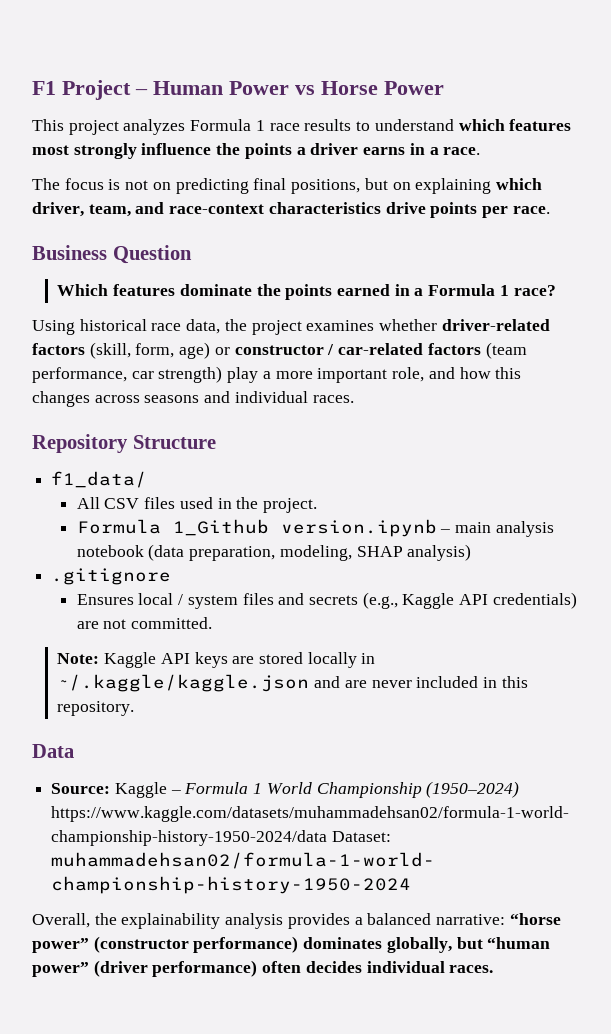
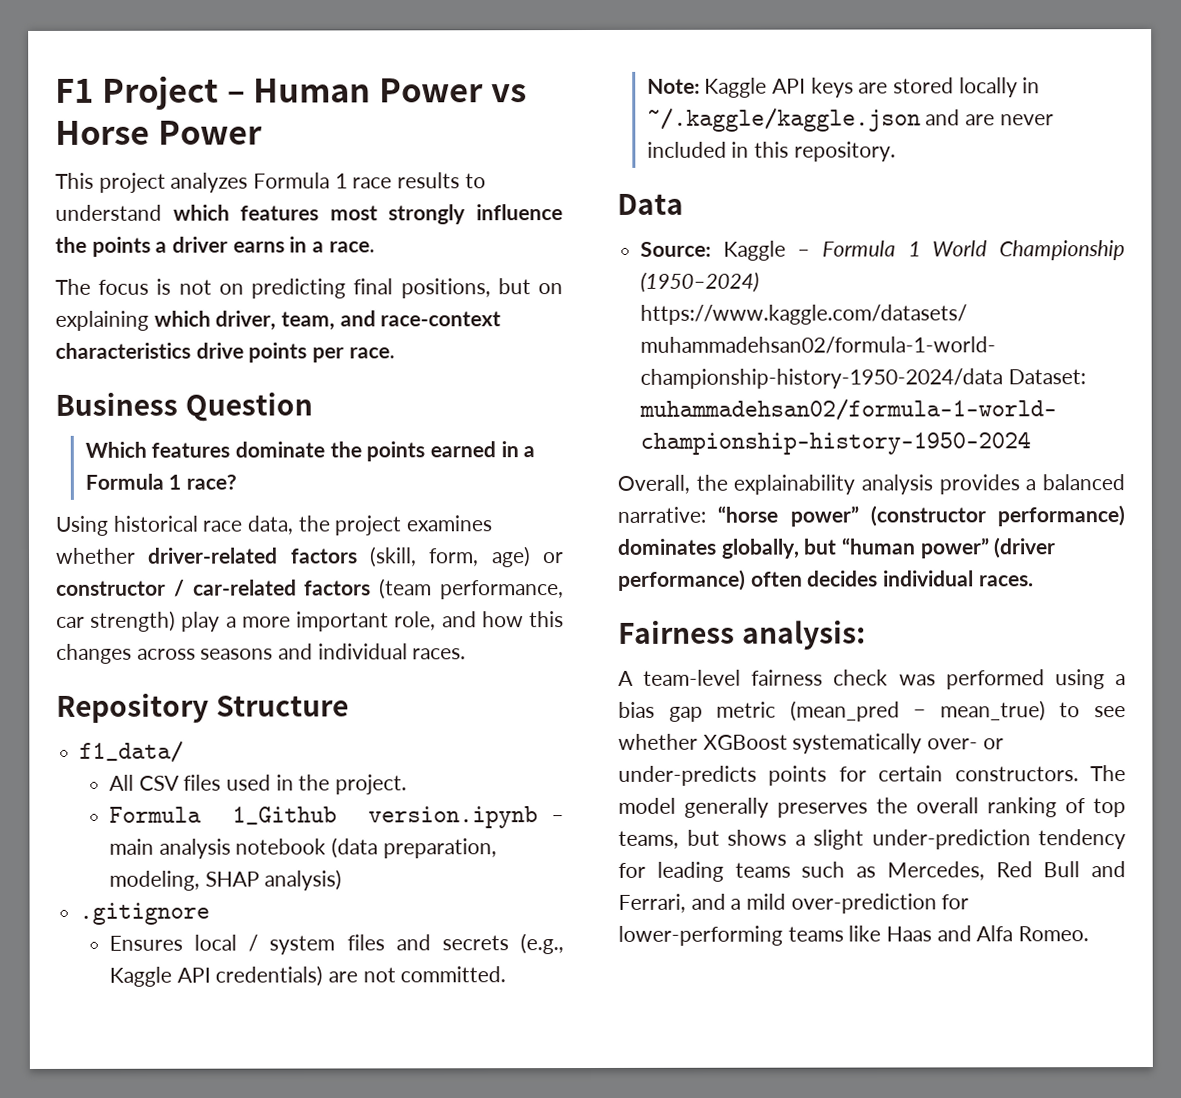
(494, 969) none -> [618,620,866,650] [618,669,1126,690] [618,700,1126,722] [618,733,1004,754] [618,765,1126,786] [618,797,1126,818] [618,829,1126,850] [618,861,1126,882] [618,893,970,914] [618,925,1090,946] // Fairness analysis: // A team-level fairness check was performed using a bias gap metric (mean_pred − mean_true) to see whether XGBoost systematically over- or under-predicts points for certain constructors. The model generally preserves the overall ranking of top teams, but shows a slight under-prediction tendency for leading teams such as Mercedes, Red Bull and Ferrari, and a mild over-prediction for lower-performing teams like Haas and Alfa Romeo.

